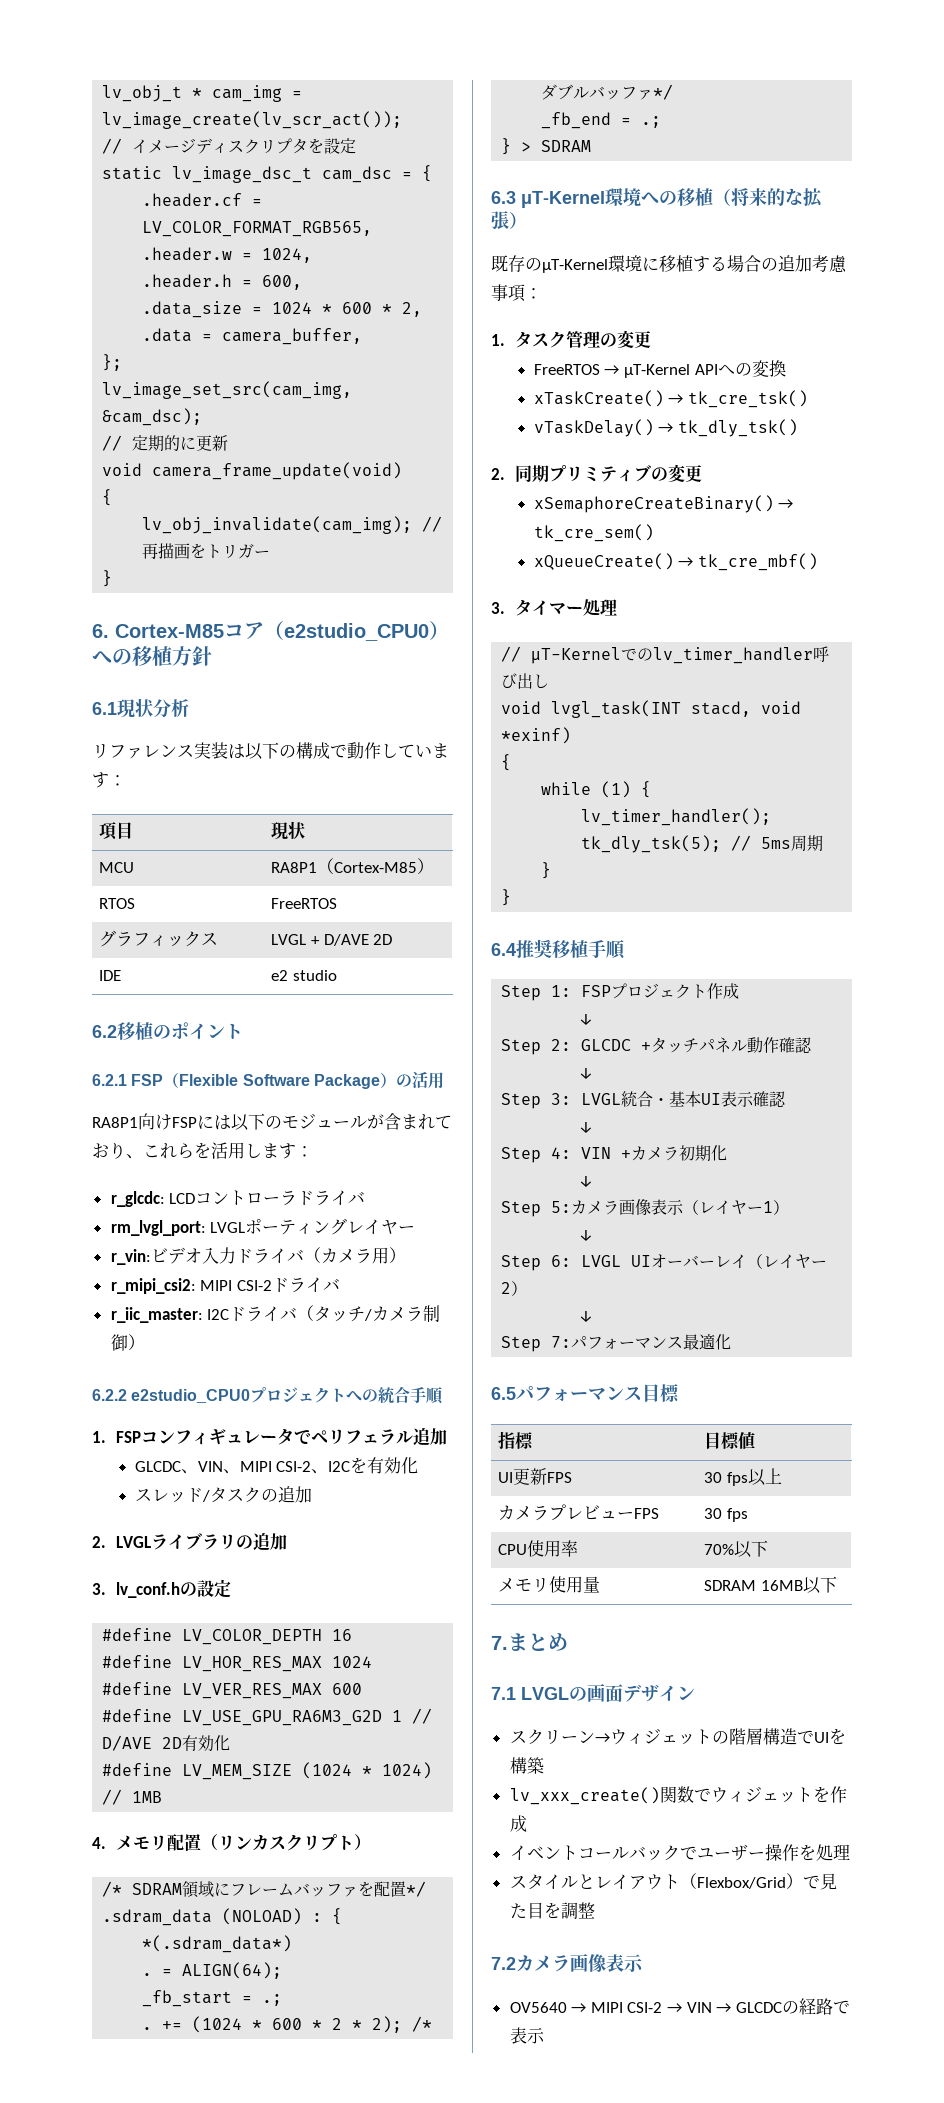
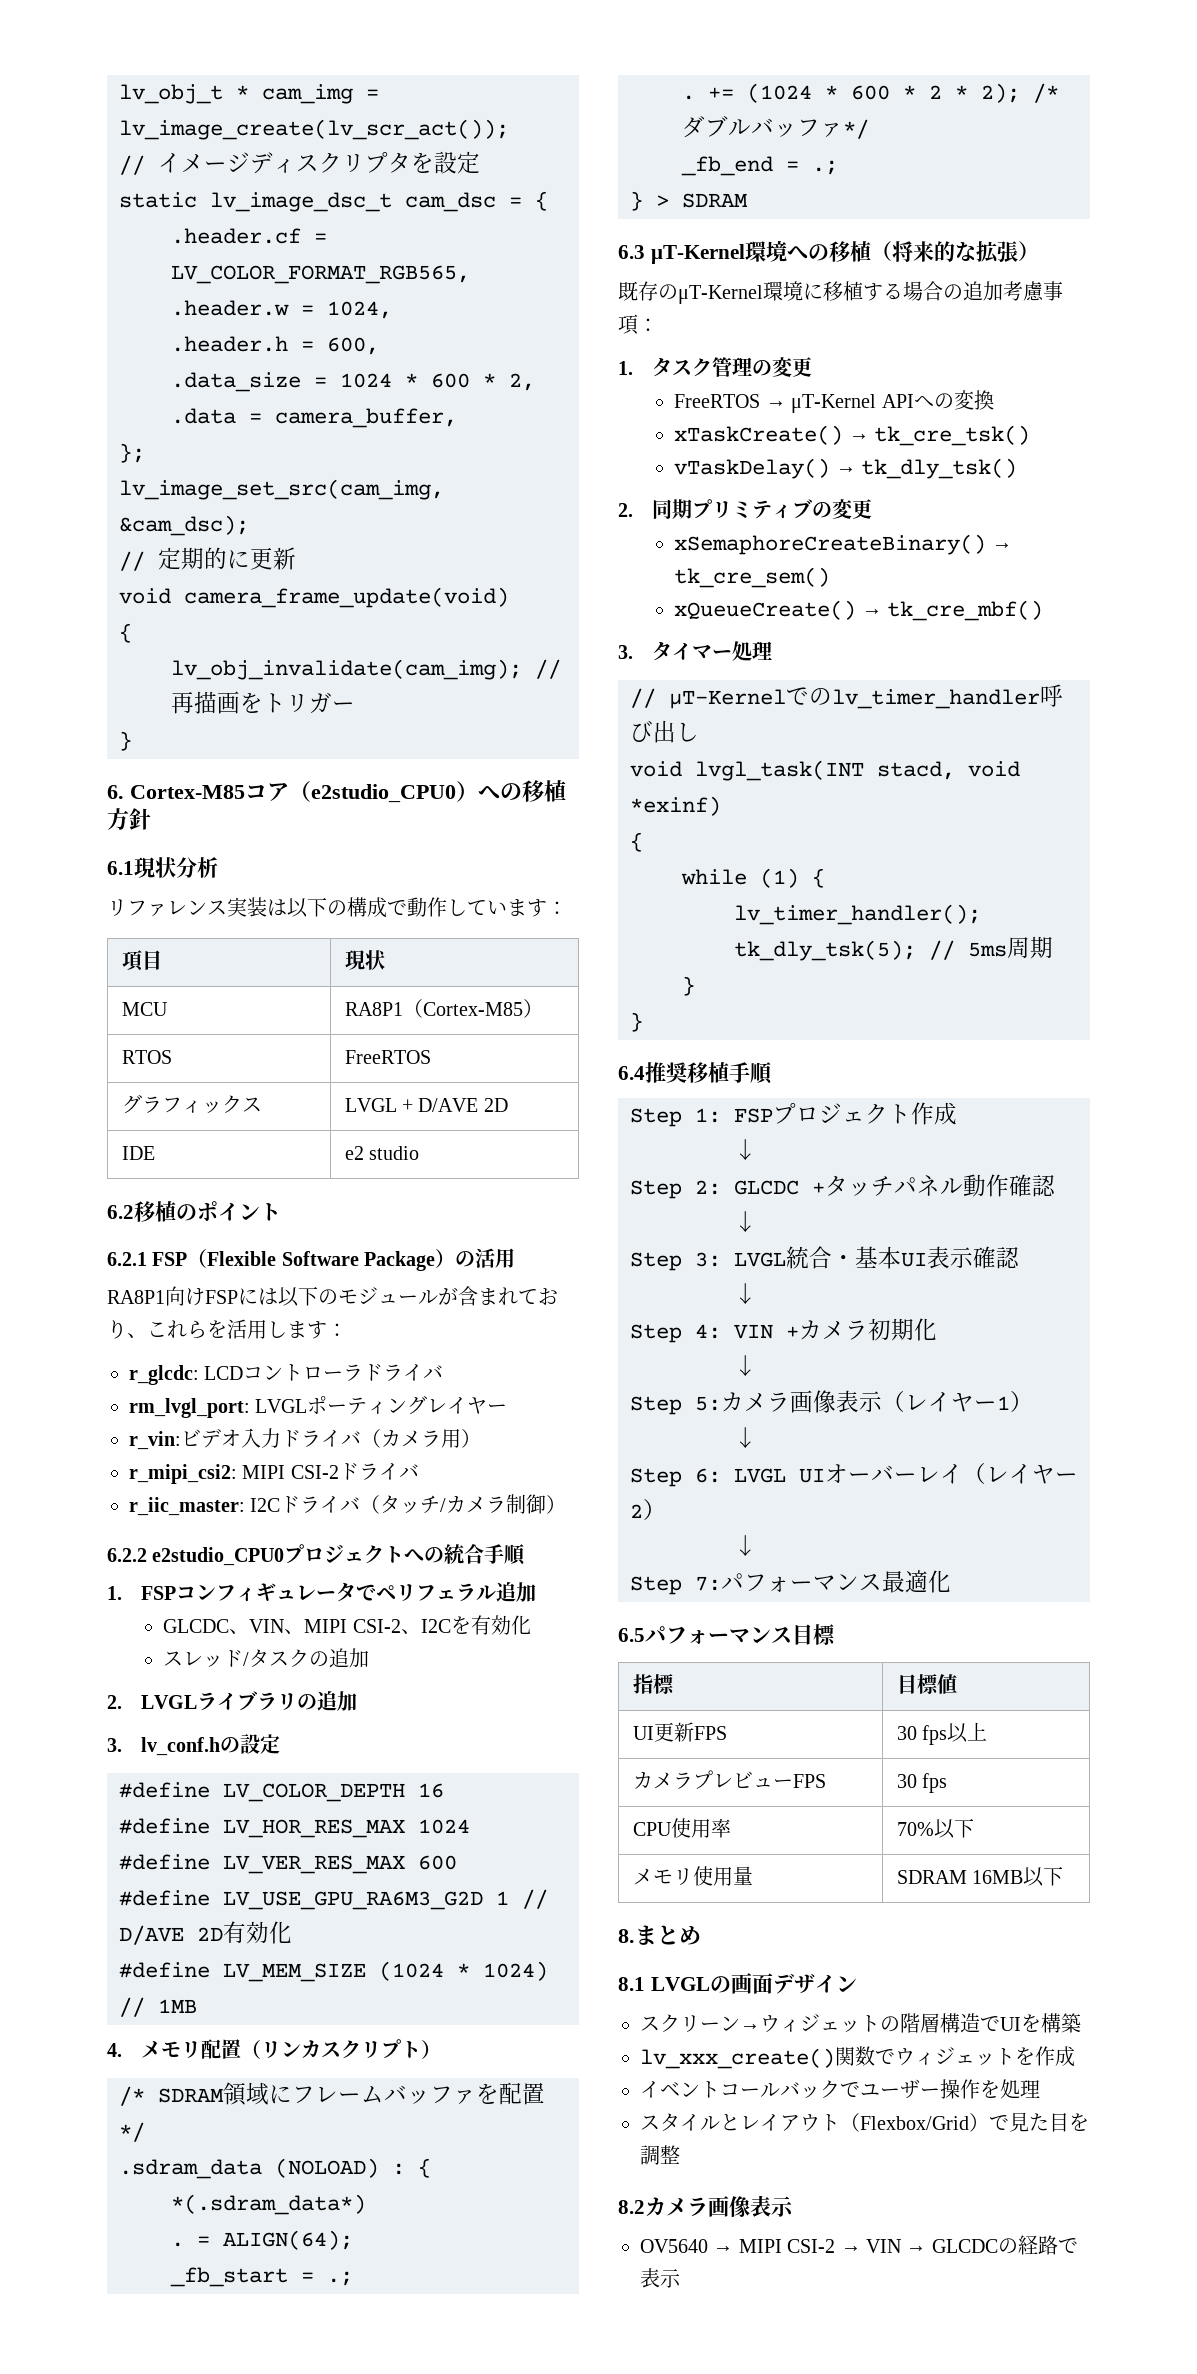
[491,1636,508,1650] 7. -> [618,1929,635,1943] 8.
[491,1687,516,1700] 7.1 -> [618,1977,645,1991] 8.1
[491,1957,516,1970] 7.2 -> [618,2200,645,2214] 8.2

